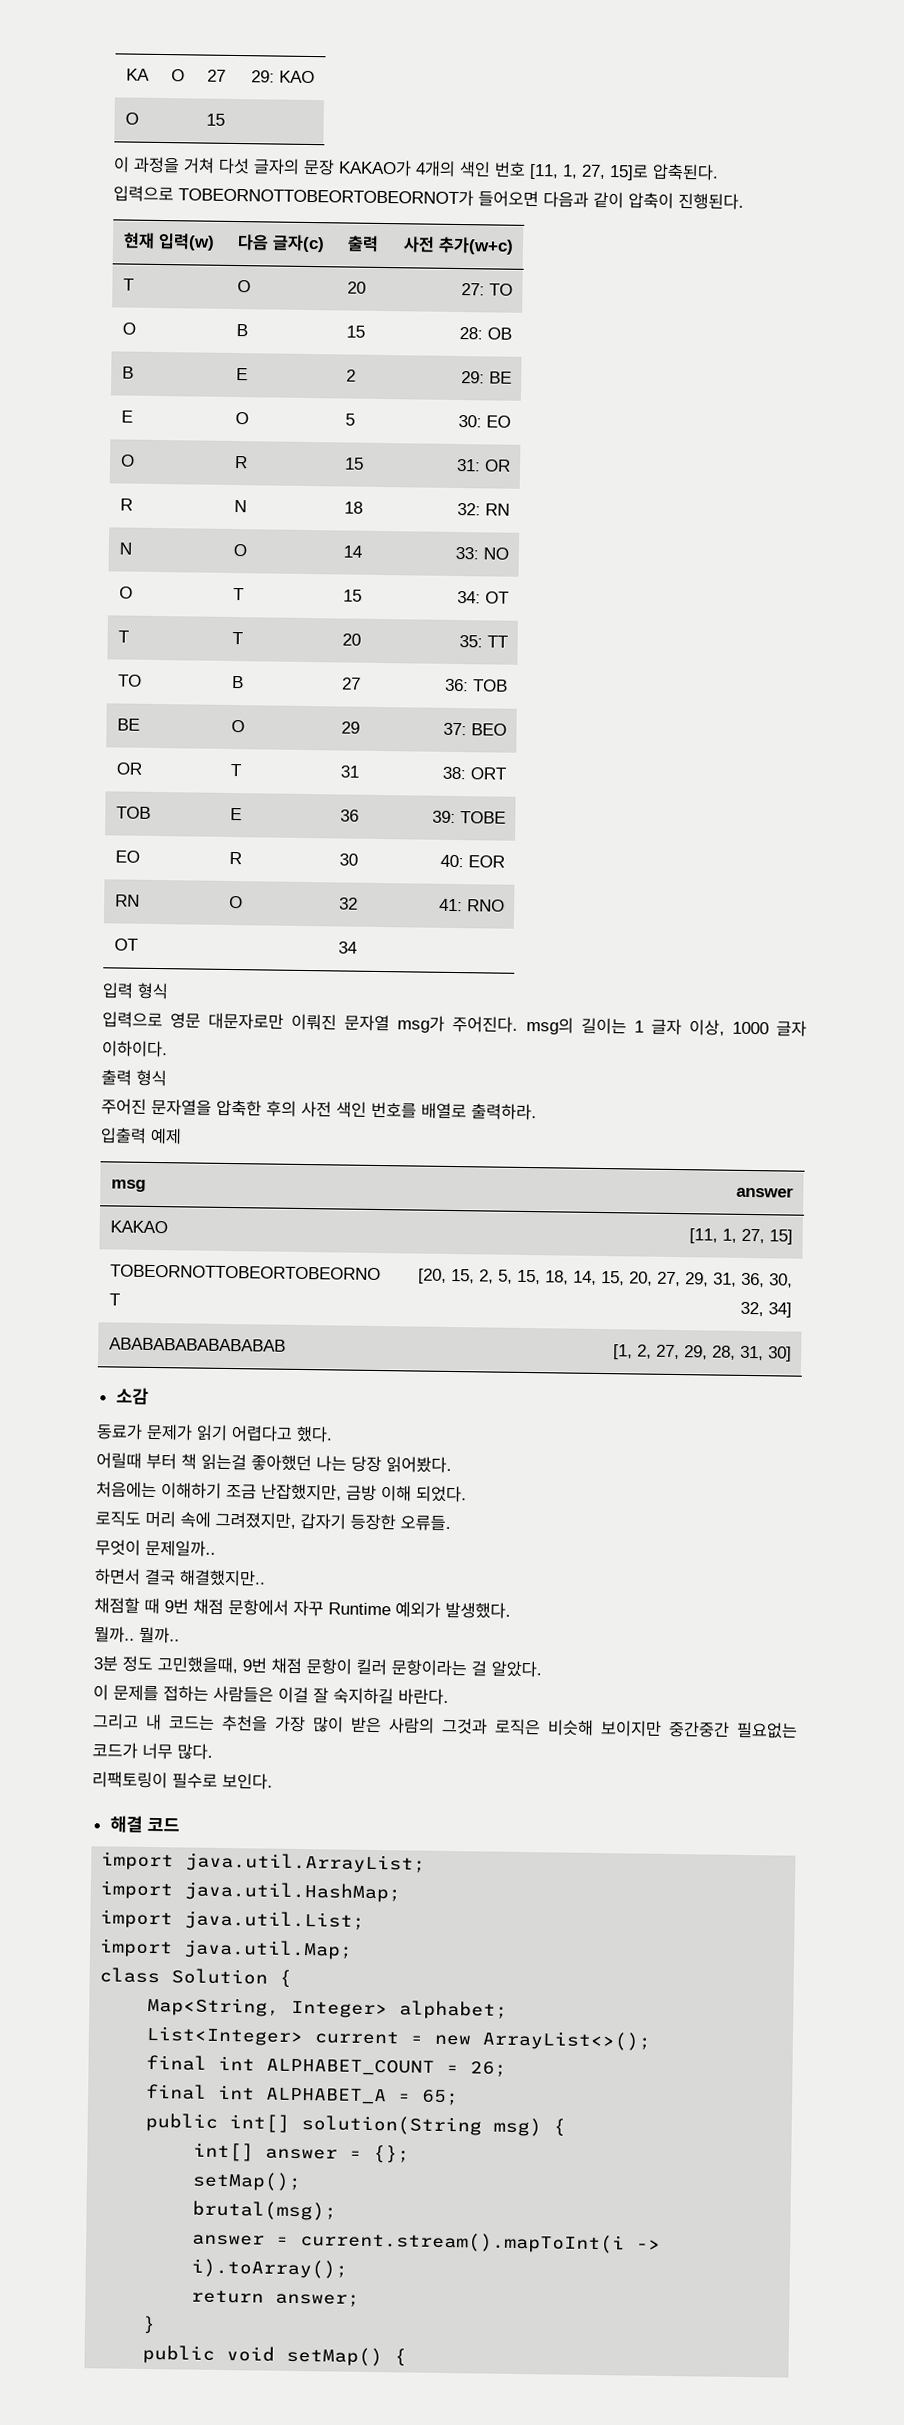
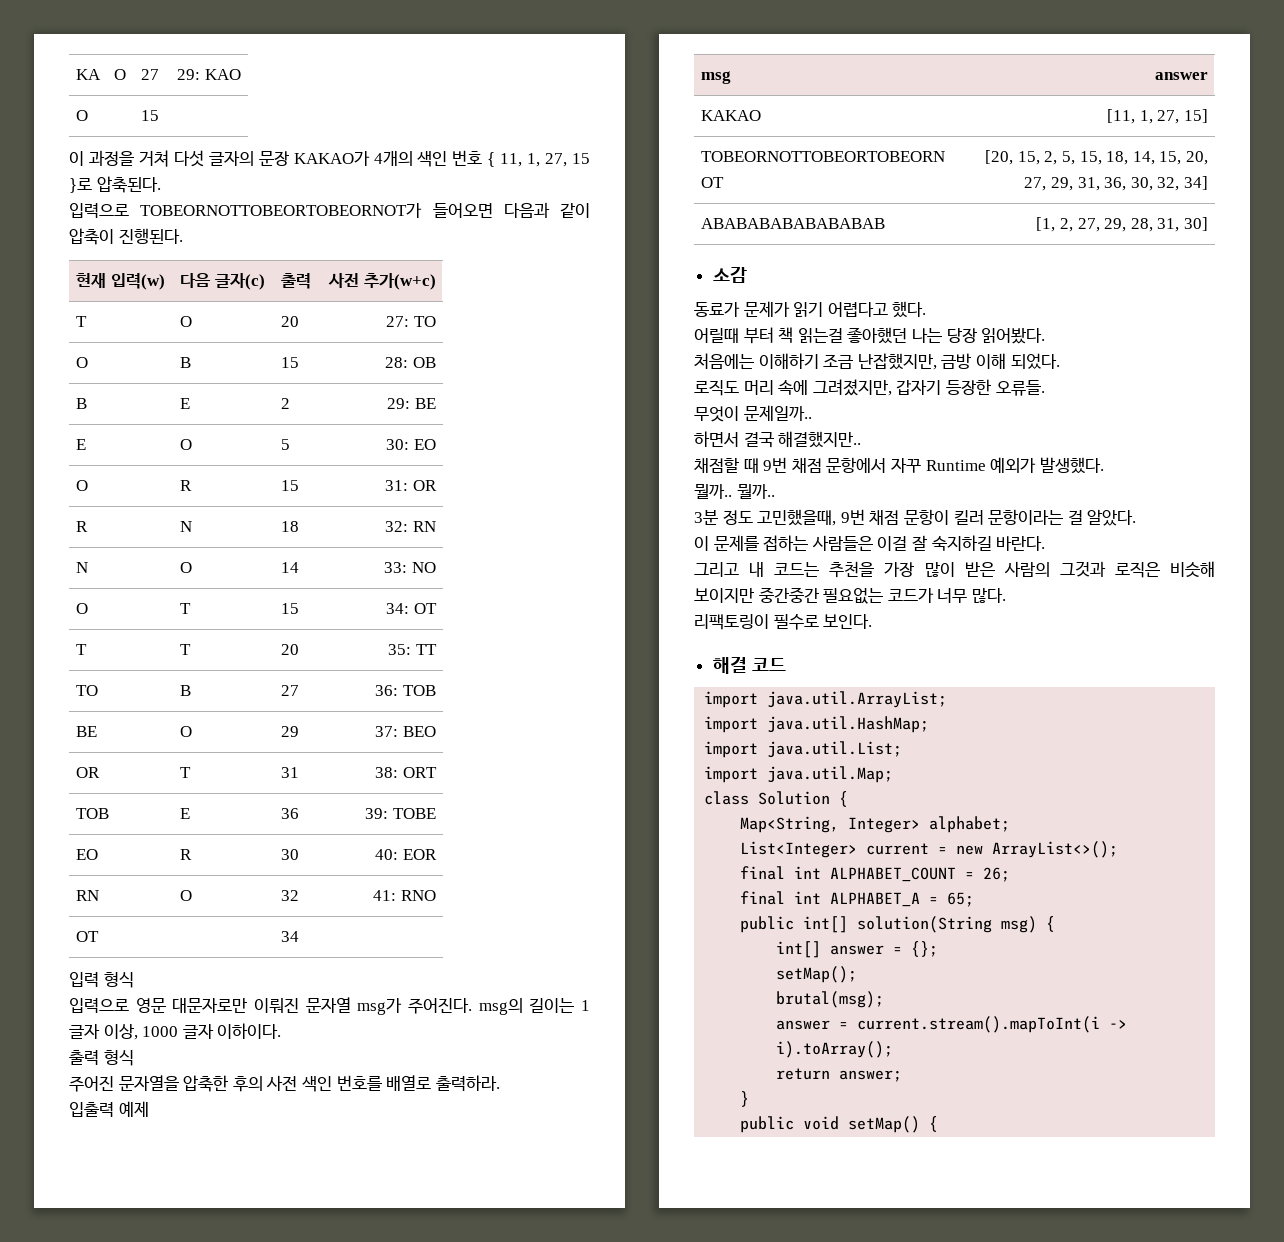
[529,163,649,181] [11, 1, 27, 15]로 -> [487,152,591,167] [69,178,92,193] { 11, 1, 27, 15 }로

